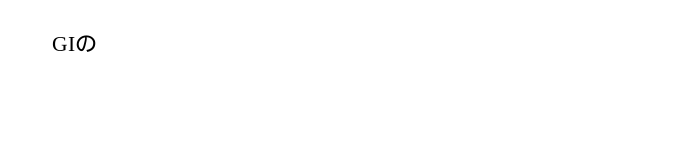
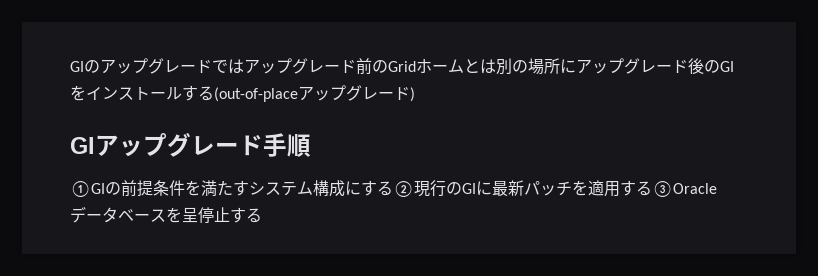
(97, 43) none -> [100,58,734,75] [70,85,415,102] [70,132,311,157] [70,180,717,197] [70,206,262,223] アップグレードではアップグレード前のGridホームとは別の場所にアップグレード後のGIをインストールする(out-of-placeアップグレード) // GIアップグレード手順 // ①GIの前提条件を満たすシステム構成にする②現行のGIに最新パッチを適用する③Oracleデータベースを呈停止する

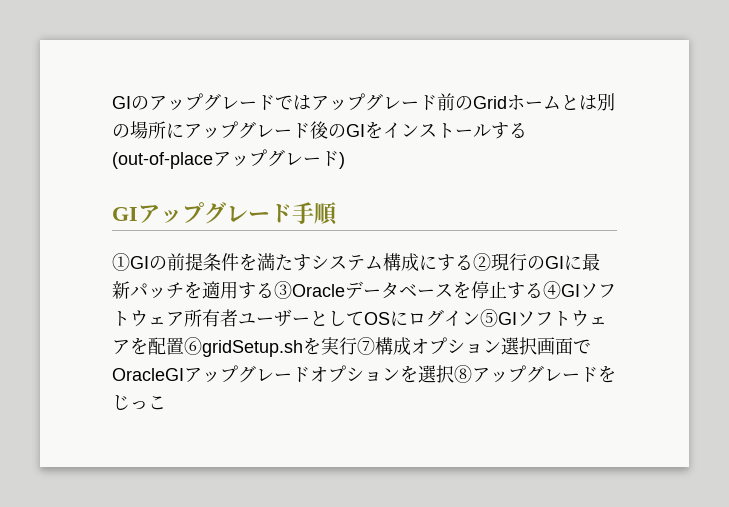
[182,207,198,223] 呈 -> (471, 290) none
(262, 215) none -> [543,281,616,299] [112,309,607,327] [112,337,591,357] [112,365,616,383] [112,395,166,410] ④GIソフトウェア所有者ユーザーとしてOSにログイン⑤GIソフトウェアを配置⑥gridSetup.shを実行⑦構成オプション選択画面でOracleGIアップグレードオプションを選択⑧アップグレードをじっこ

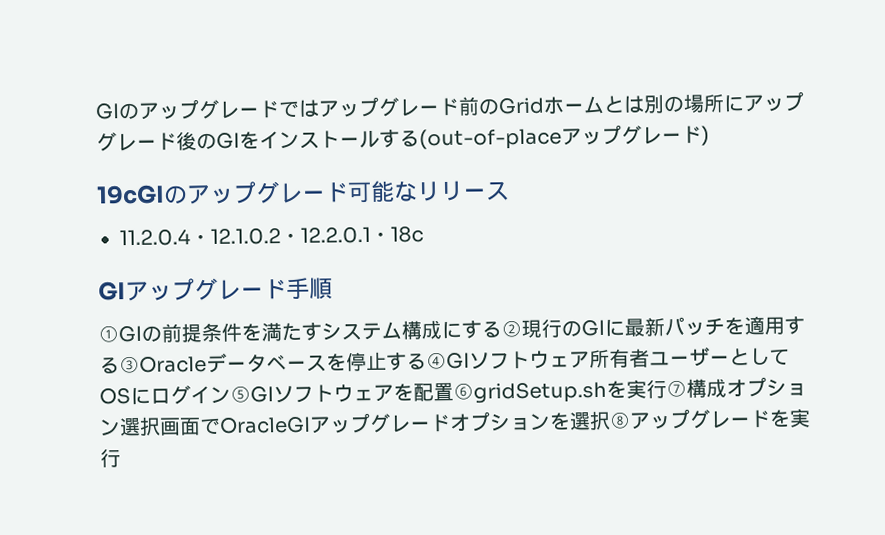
(345, 160) none -> [96,180,510,205] [119,226,424,247] // 19cGIのアップグレード可能なリリース // 11.2.0.4・12.1.0.2・12.2.0.1・18c
[112,395,166,410] じっこ -> [789,408,811,428] [100,448,121,468] 実行

